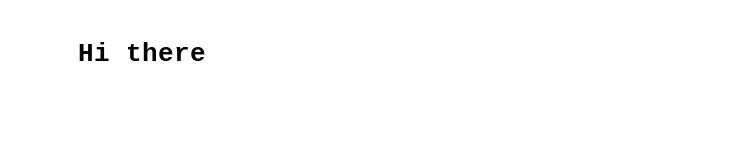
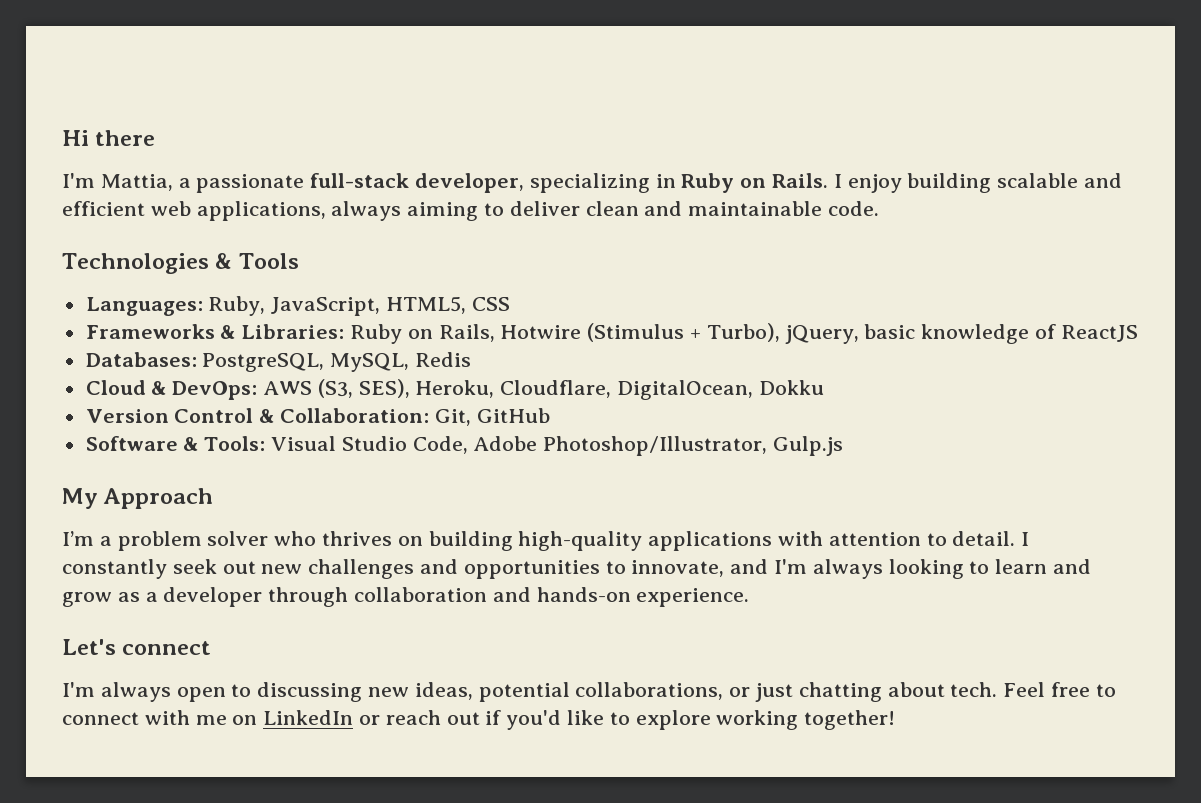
(206, 51) none -> [62,173,1123,193] [62,201,880,221] [62,253,299,274] [85,296,510,316] [85,323,1138,344] [85,352,472,372] [85,379,824,400] [85,408,550,426] [85,436,844,456] [62,488,214,509] [62,531,1030,551] [62,559,1092,579] [62,587,750,607] [62,639,212,655] [62,682,1116,702] [62,710,896,730] // I'm Mattia, a passionate full-stack developer, specializing in Ruby on Rails. I enjoy building scalable and efficient web applications, always aiming to deliver clean and maintainable code. // Technologies & Tools // Languages: Ruby, JavaScript, HTML5, CSS // Frameworks & Libraries: Ruby on Rails, Hotwire (Stimulus + Turbo), jQuery, basic knowledge of ReactJS // Databases: PostgreSQL, MySQL, Redis // Cloud & DevOps: AWS (S3, SES), Heroku, Cloudflare, DigitalOcean, Dokku // Version Control & Collaboration: Git, GitHub // Software & Tools: Visual Studio Code, Adobe Photoshop/Illustrator, Gulp.js // My Approach // I’m a problem solver who thrives on building high-quality applications with attention to detail. I constantly seek out new challenges and opportunities to innovate, and I'm always looking to learn and grow as a developer through collaboration and hands-on experience. // Let's connect // I'm always open to discussing new ideas, potential collaborations, or just chatting about tech. Feel free to connect with me on LinkedIn or reach out if you'd like to explore working together!

